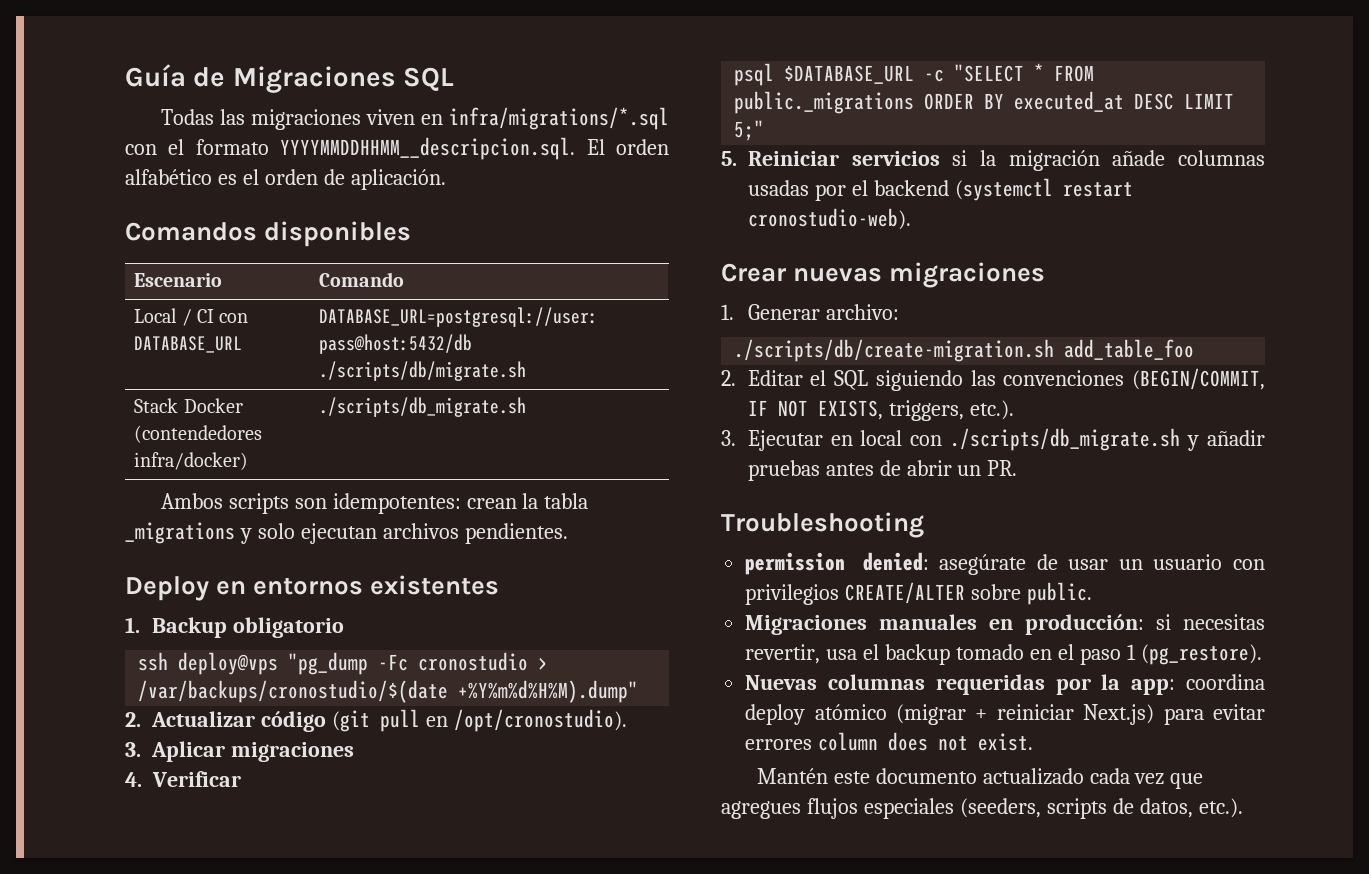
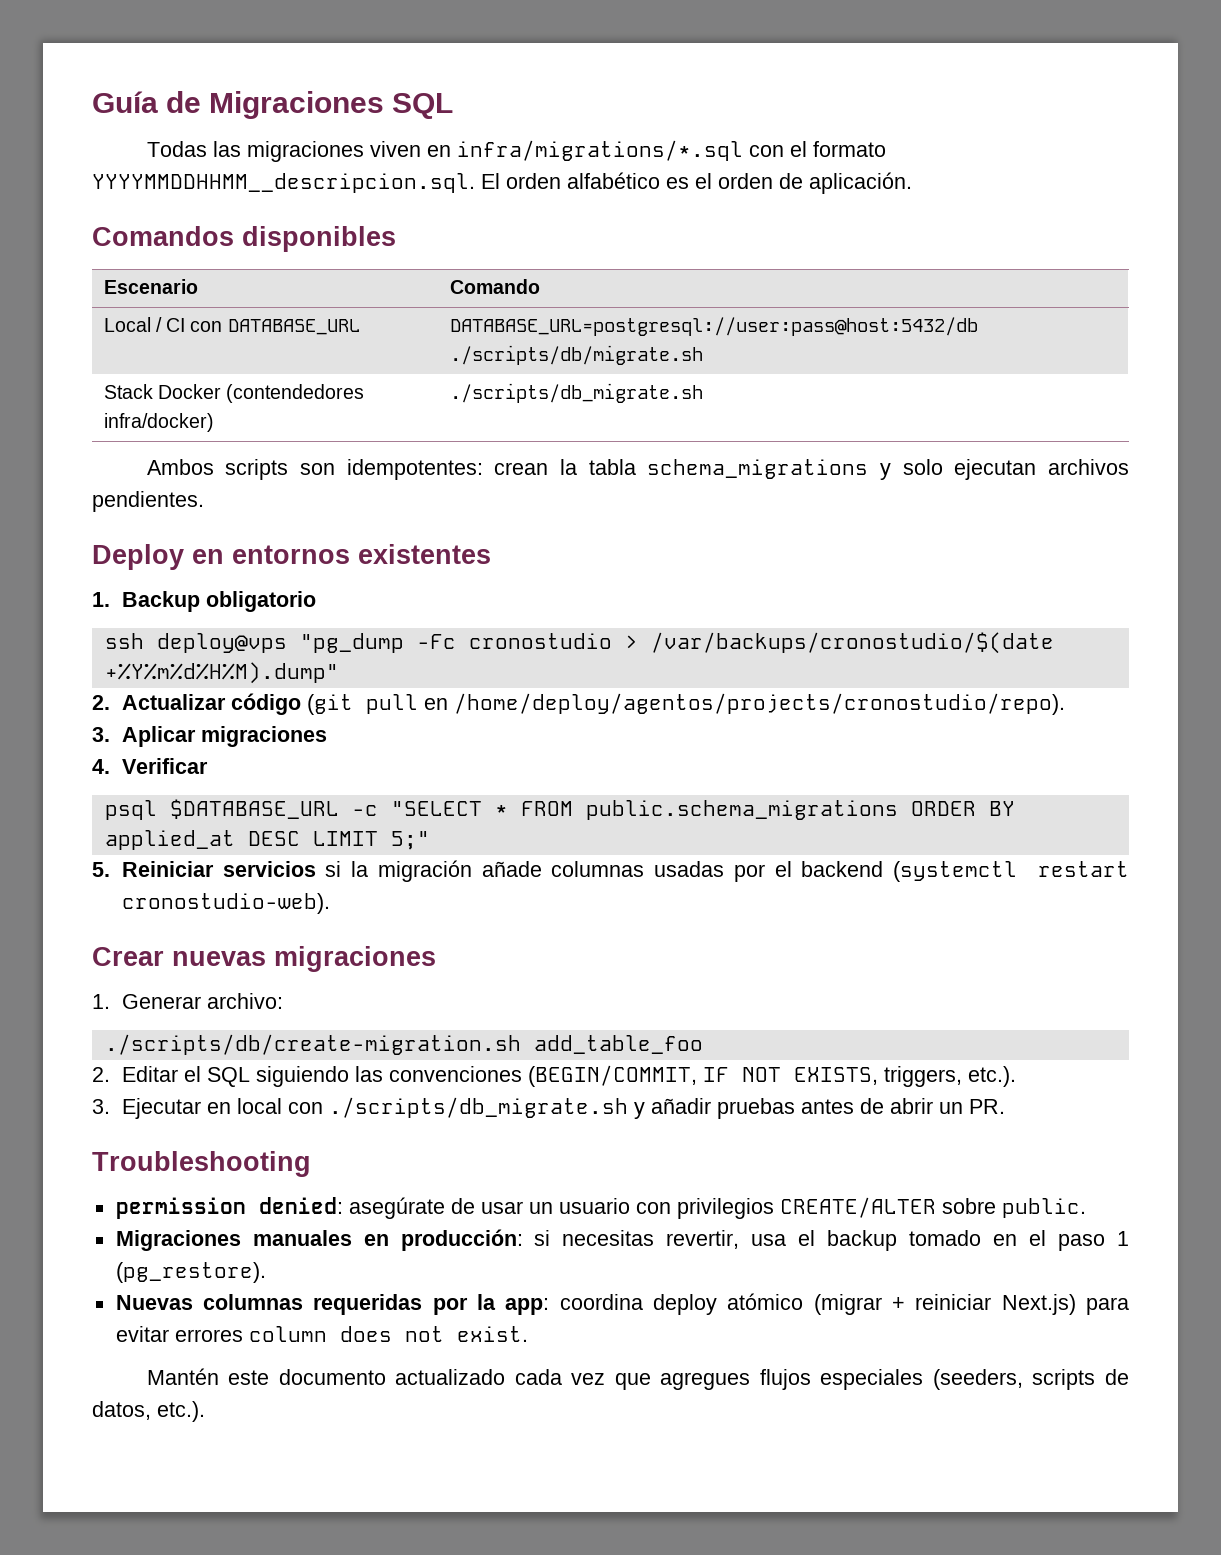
[125,522,235,544] _migrations -> [647,459,869,479] schema_migrations
[453,709,627,732] /opt/cronostudio). -> [454,693,1066,715] /home/deploy/agentos/projects/cronostudio/repo).
[734,91,915,114] public._migrations -> [585,800,898,820] public.schema_migrations
[1014,91,1125,112] executed_at -> [104,830,235,850] applied_at

